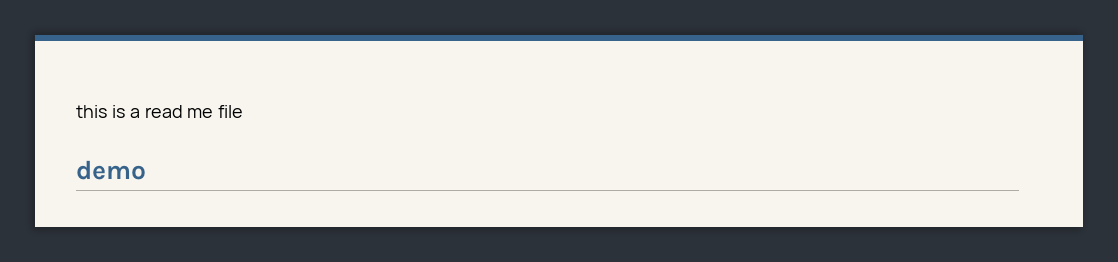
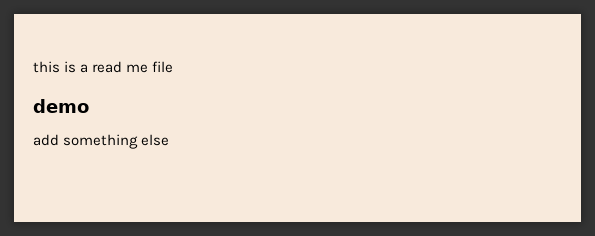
(146, 170) none -> [33,134,170,149] // add something else

